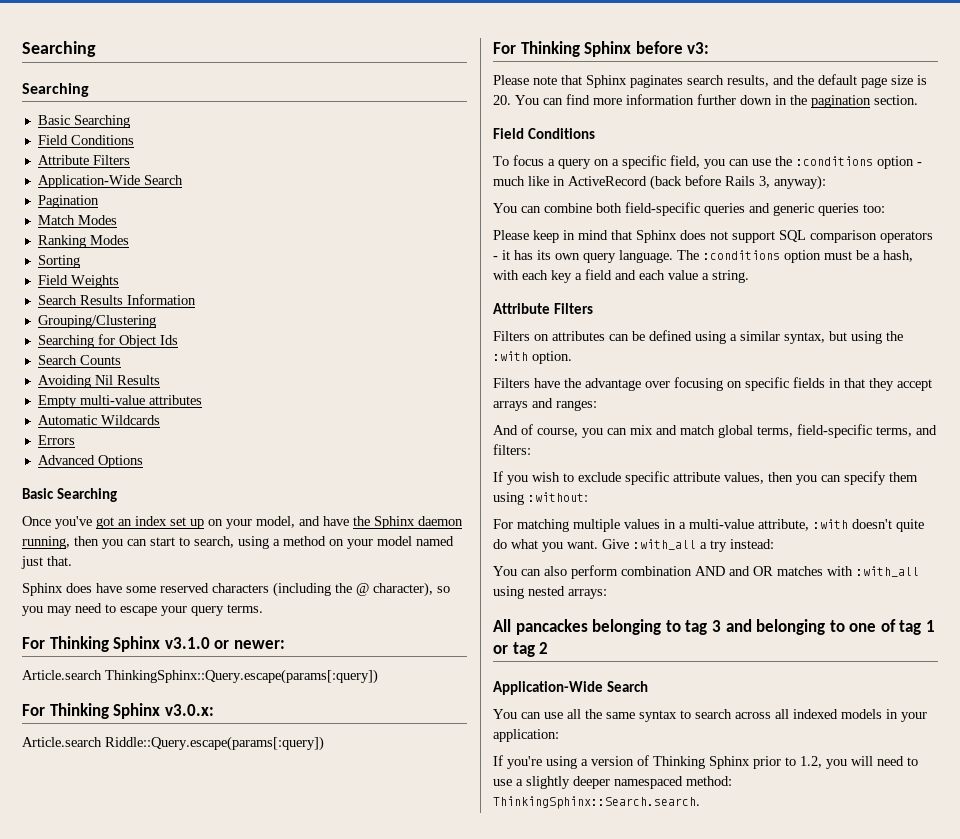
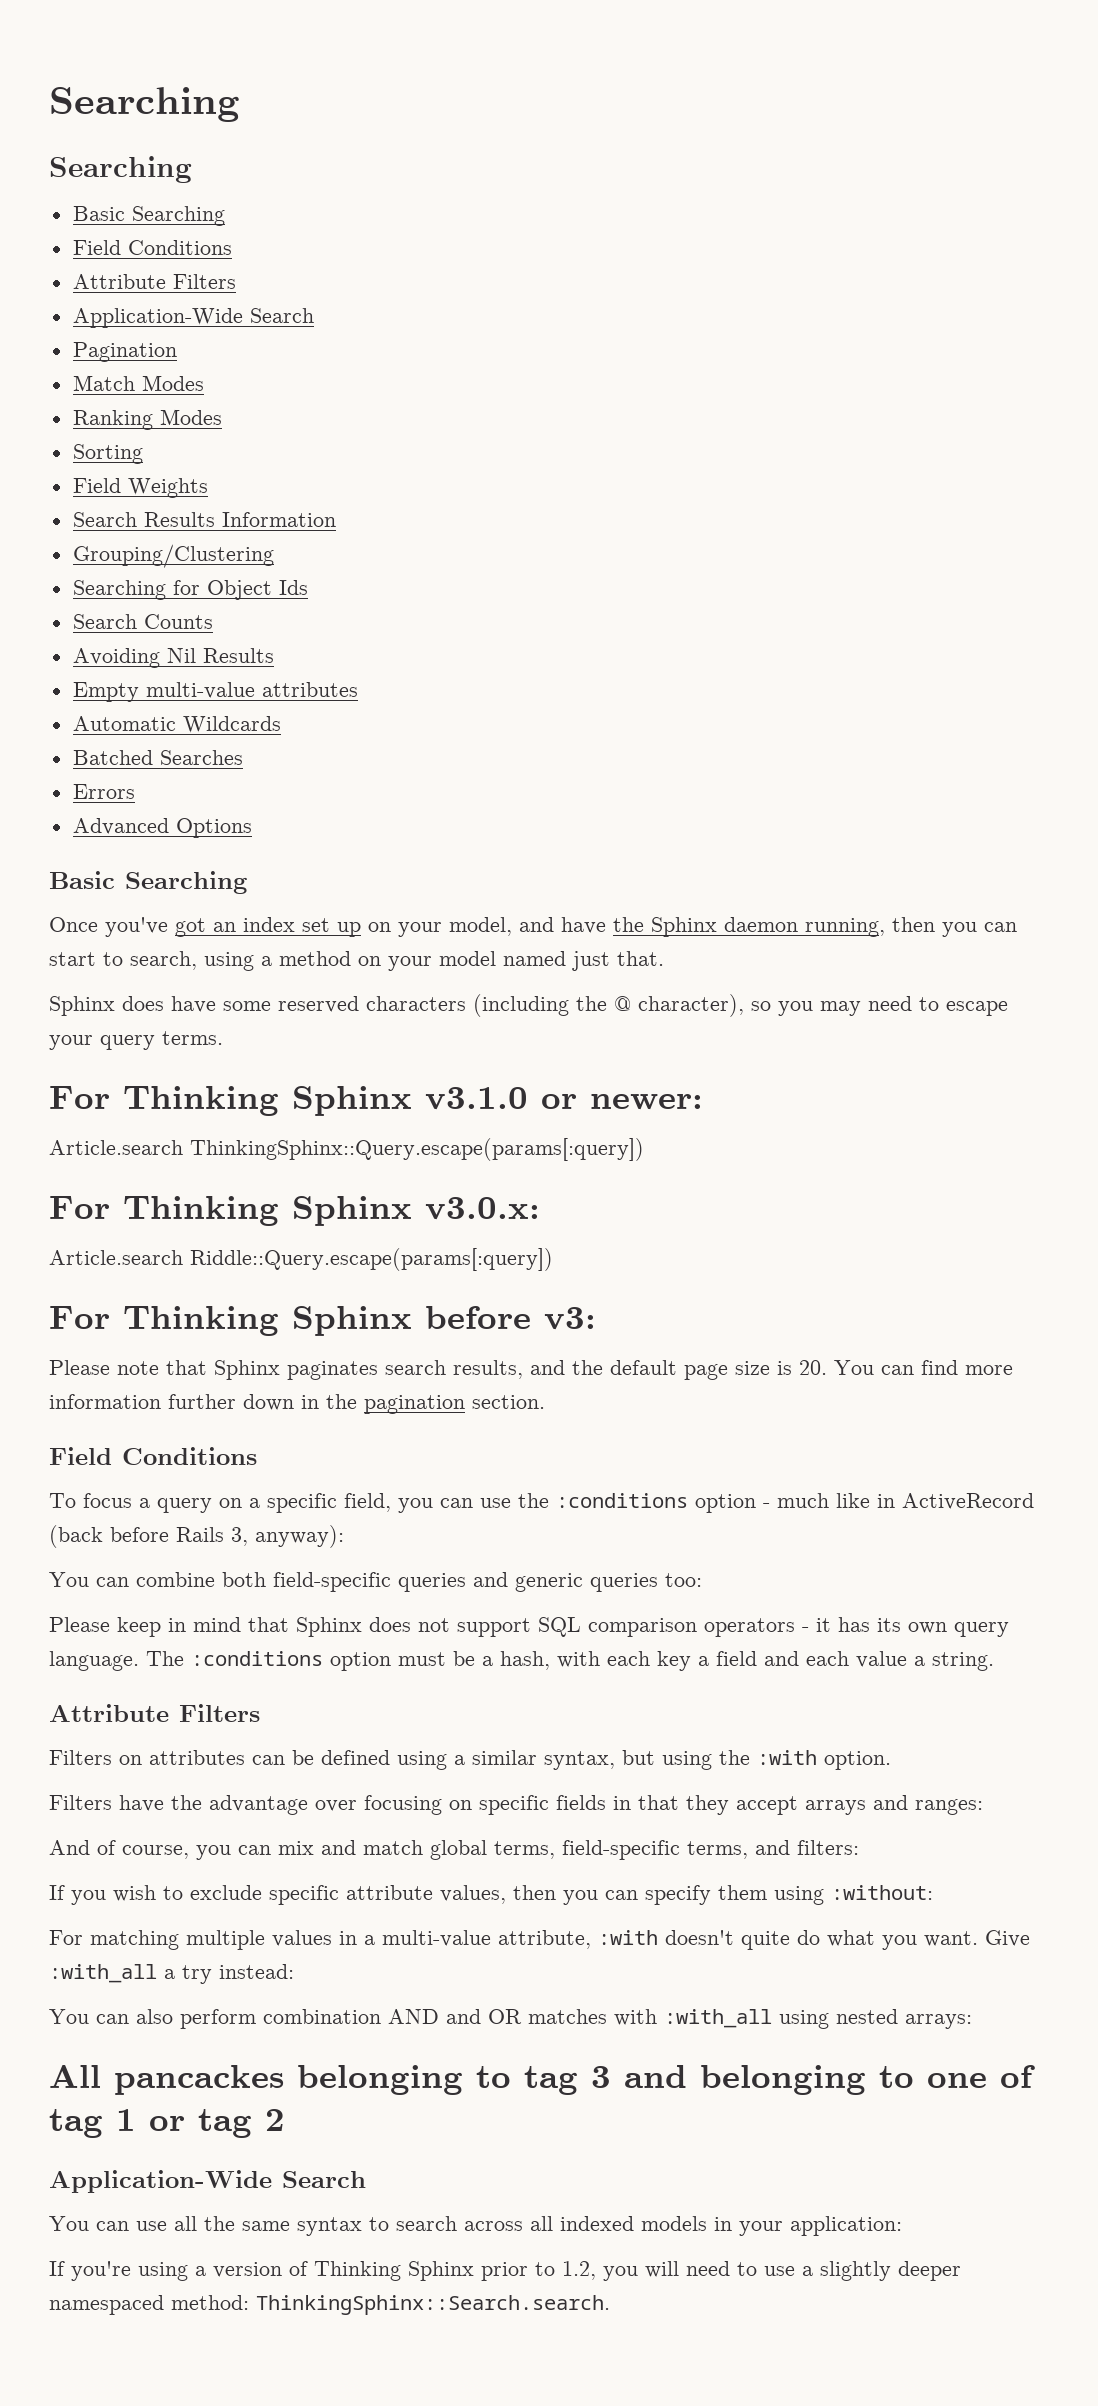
(160, 420) none -> [72,750,243,765] // Batched Searches

